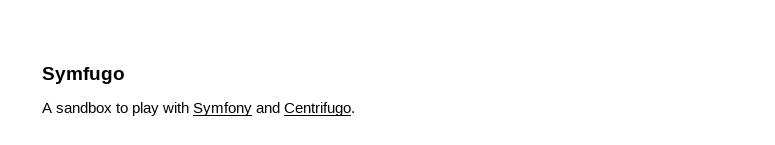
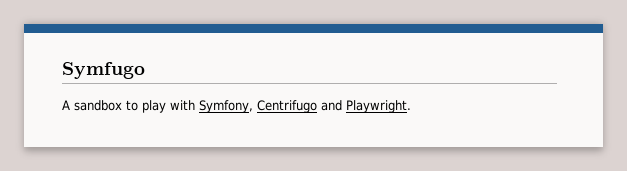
[193,102,356,116] Symfony and Centrifugo. -> [199,100,411,113] Symfony, Centrifugo and Playwright.

